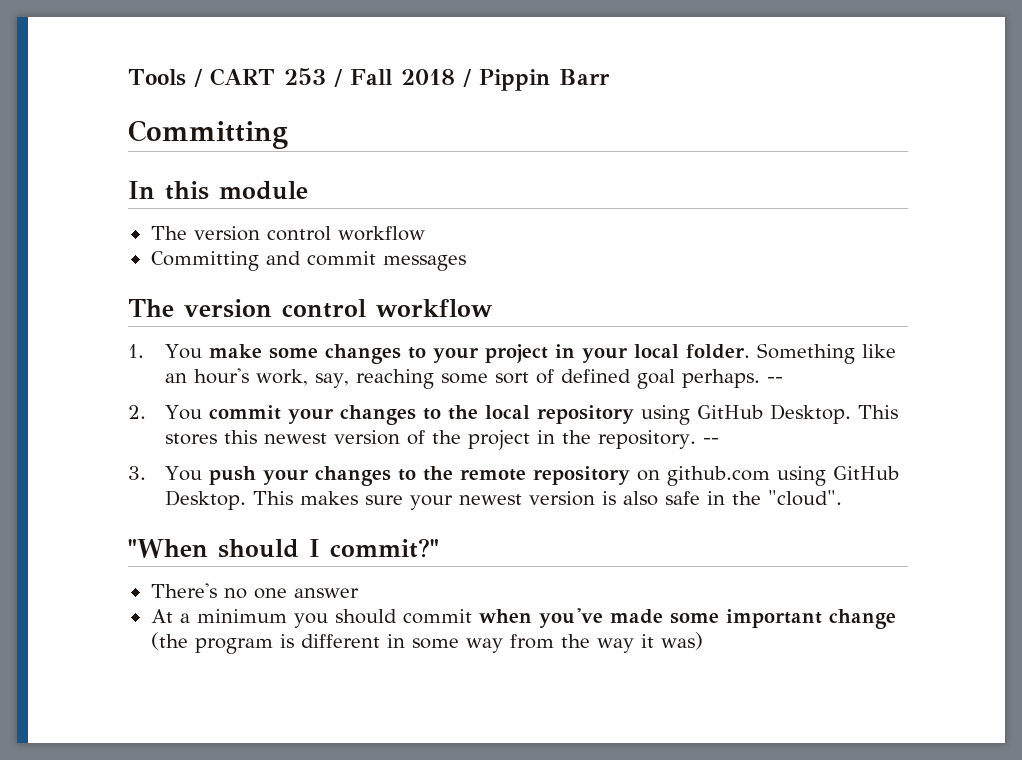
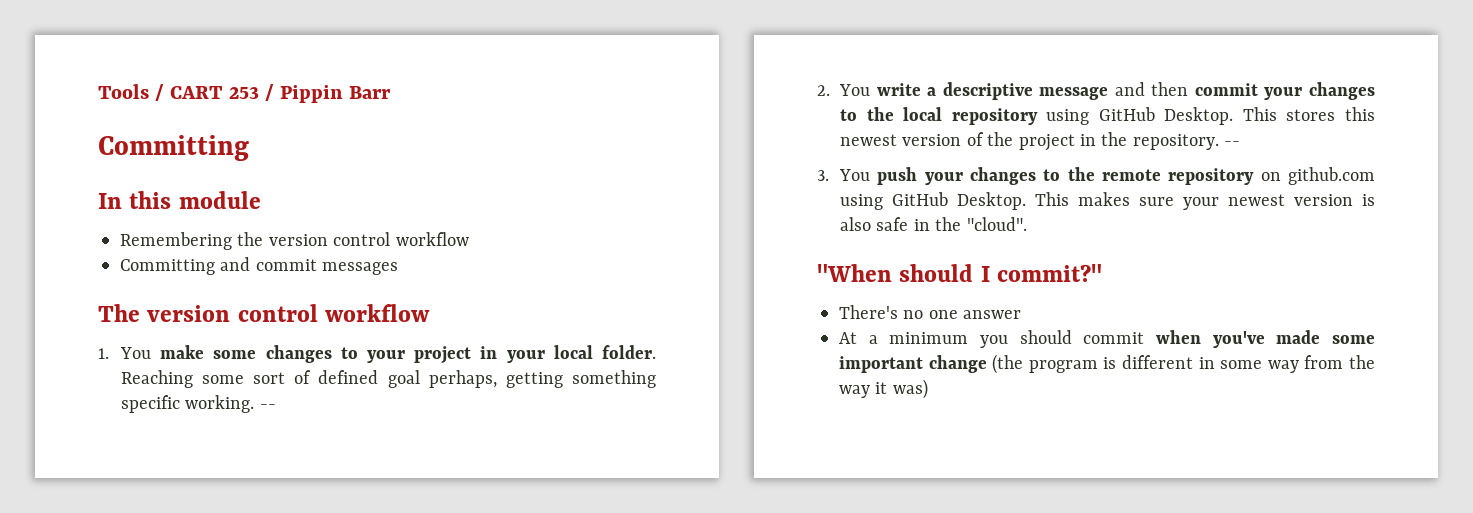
[349,69,472,87] Fall 2018 / -> (274, 92) none
[150,226,187,240] The -> [120,232,264,250] Remembering the
[757,343,897,364] [165,368,435,389] Something like an hour's work, say, reaching -> [120,370,193,388] Reaching
[682,369,784,388] [128,405,203,420] perhaps. -- // 2. You -> [428,370,656,388] [120,395,276,413] [817,82,1189,100] perhaps, getting something specific working. -- // 2. You write a descriptive message and then

